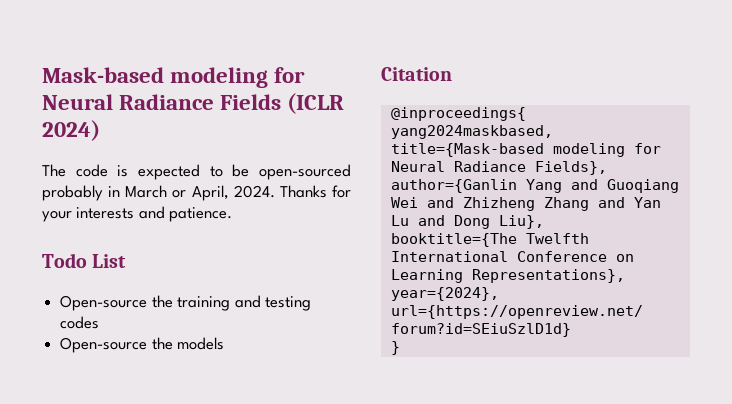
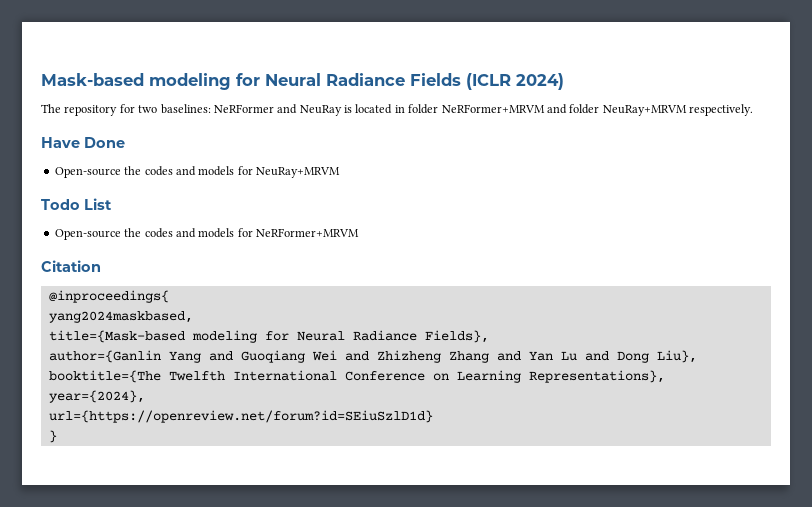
[75,164,351,180] [42,185,351,201] [42,206,233,222] [42,253,127,268] [60,295,311,311] [60,316,100,329] [60,337,225,353] code is expected to be open-sourced probably in March or April, 2024. Thanks for your interests and patience. // Todo List // Open-source the training and testing codes // Open-source the models -> [64,104,753,116] [41,137,125,148] [54,166,340,178] [41,198,112,210] [54,228,359,240] repository for two baselines: NeRFormer and NeuRay is located in folder NeRFormer+MRVM and folder NeuRay+MRVM respectively. // Have Done // Open-source the codes and models for NeuRay+MRVM // Todo List // Open-source the codes and models for NeRFormer+MRVM

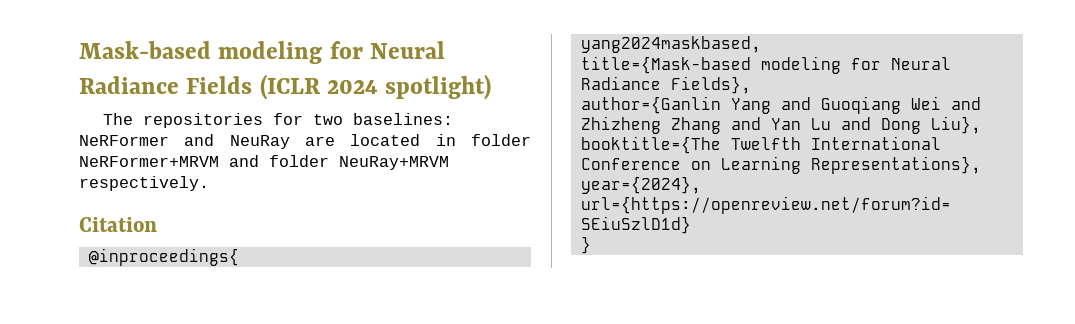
[516,73,564,90] 2024) -> [326,74,492,100] 2024 spotlight)
[64,105,118,116] repository -> [142,113,263,128] repositories
[344,105,352,113] is -> [305,136,335,146] are
[41,137,125,148] [54,166,340,178] [41,198,112,210] [54,228,359,240] // Have Done // Open-source the codes and models for NeuRay+MRVM // Todo List // Open-source the codes and models for NeRFormer+MRVM -> (209, 183) none

